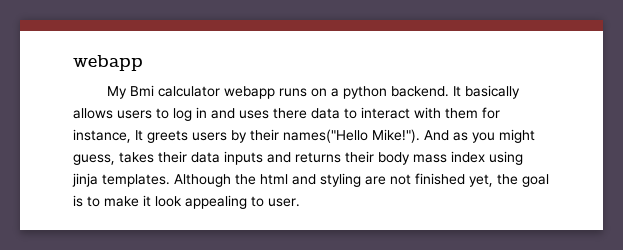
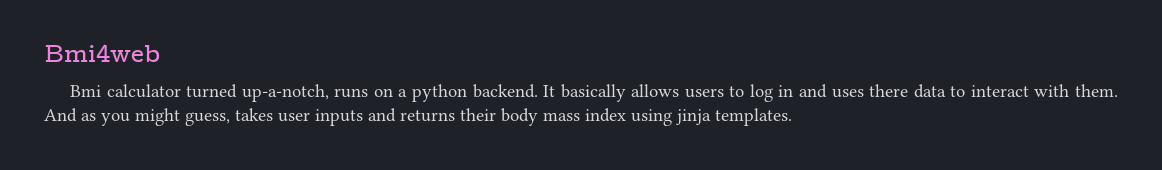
[73,55,143,71] [107,85,276,99] webapp // My Bmi calculator webapp -> [44,44,160,62] [69,84,329,102] Bmi4web // Bmi calculator turned up-a-notch,
[445,107,500,119] [73,129,420,143] them for instance, It greets users by their names("Hello Mike!"). -> [1075,84,1119,97] them.
[158,151,220,163] their data -> [278,112,310,122] user
[174,173,549,187] [73,195,300,209] Although the html and styling are not finished yet, the goal is to make it look appealing to user. -> (792, 117) none

